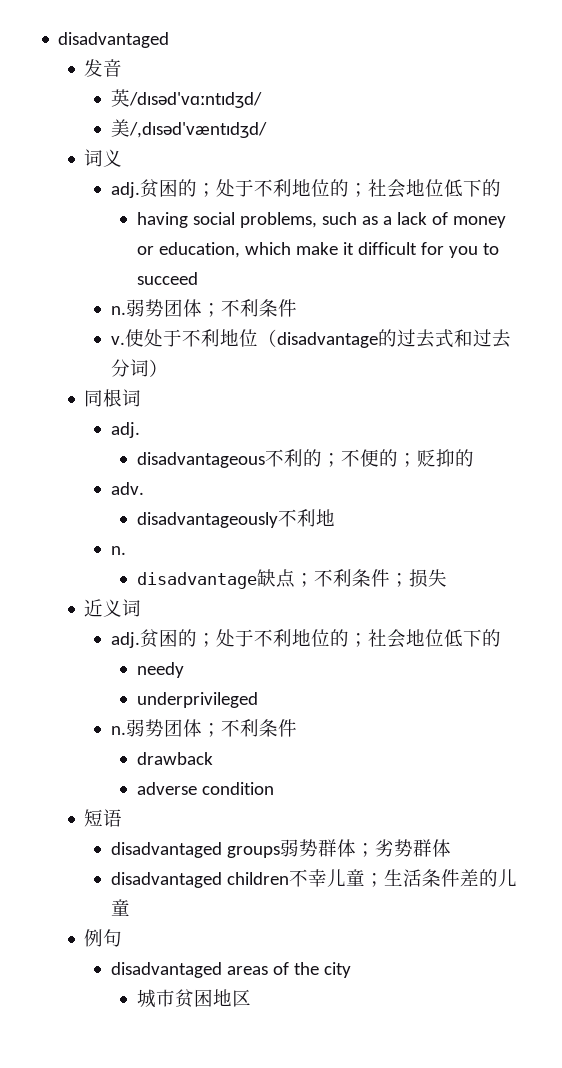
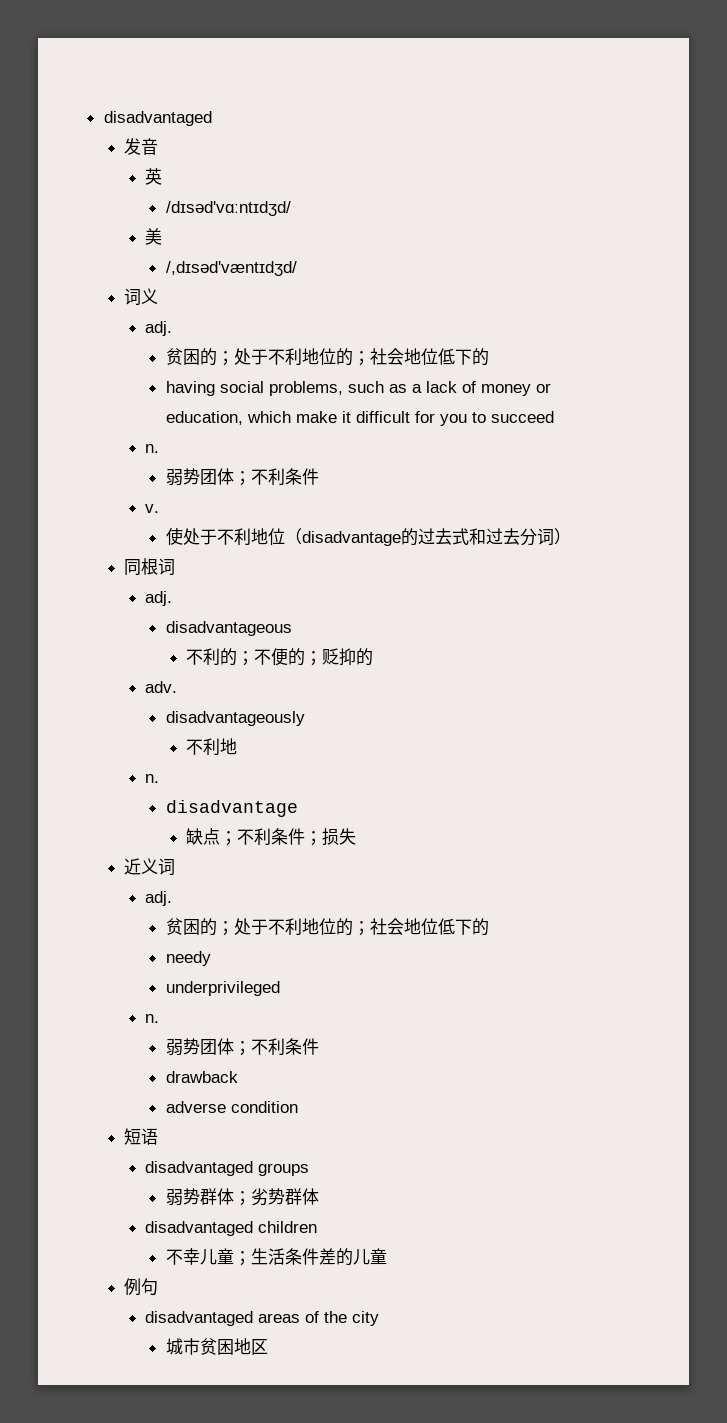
(130, 98) none -> (163, 176) //
(130, 128) none -> (163, 236) //
(140, 190) none -> (173, 328) //
(126, 310) none -> (160, 448) //
(125, 340) none -> (160, 508) //
(265, 460) none -> (292, 628) //
(278, 520) none -> (305, 718) //
(257, 580) none -> (298, 808) //
(140, 640) none -> (173, 898) //
(126, 730) none -> (160, 1018) //
(280, 852) none -> (310, 1169) //
(289, 878) none -> (318, 1227) //

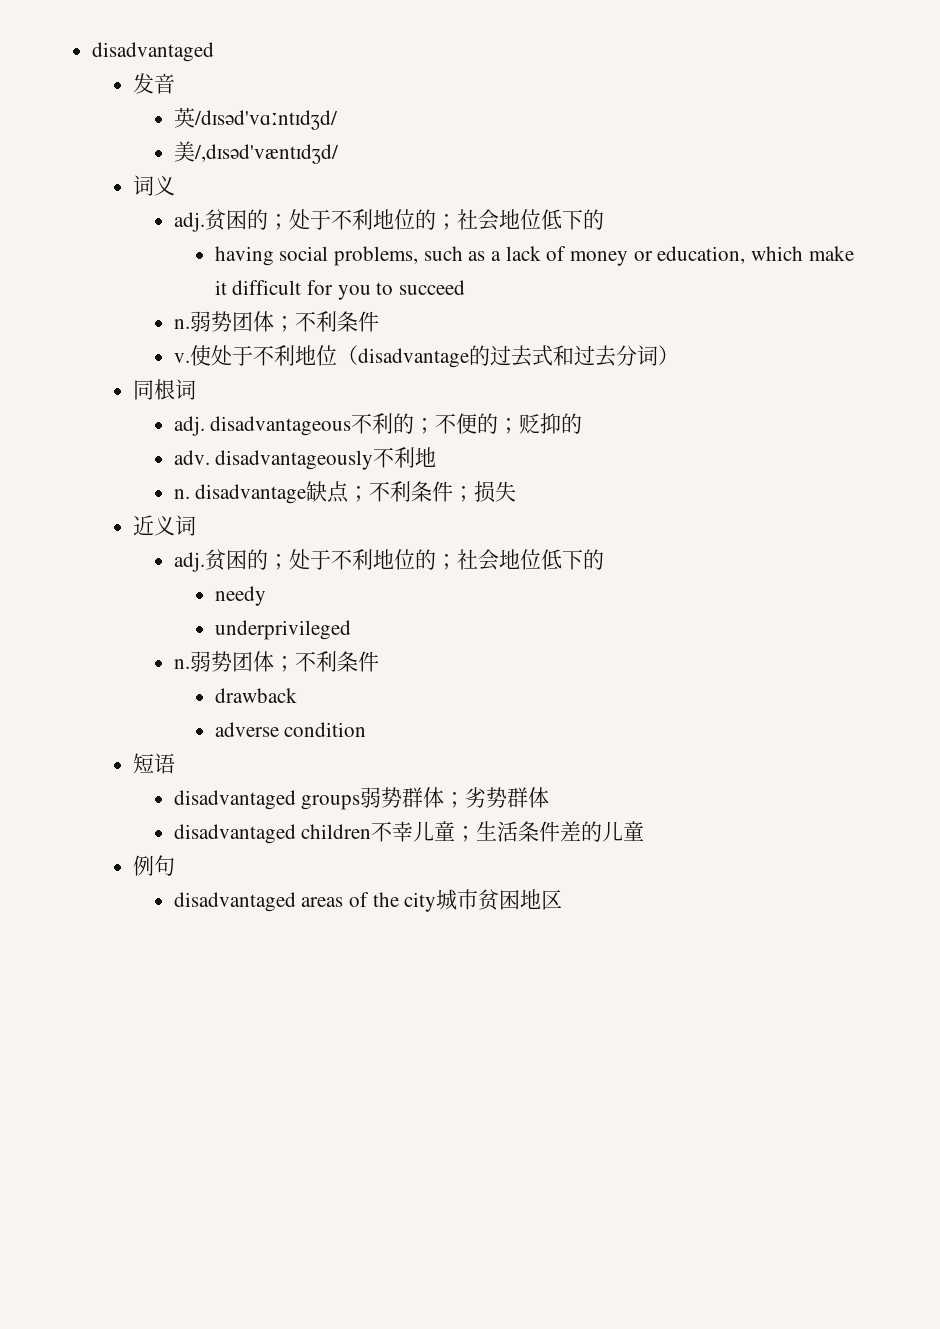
(163, 176) // -> (195, 117) none
(163, 236) // -> (195, 151) none
(173, 328) // -> (205, 222) none
(160, 448) // -> (190, 324) none
(160, 508) // -> (190, 358) none
(173, 598) // -> (205, 426) none
(292, 628) // -> (352, 426) none
(178, 687) // -> (210, 457) none
(305, 718) // -> (374, 460) none
[165,800,298,817] // disadvantage // -> [195,484,307,504] disadvantage
(173, 898) // -> (205, 562) none
(160, 1018) // -> (190, 664) none
(310, 1169) // -> (361, 802) none
(318, 1227) // -> (372, 831) none
(380, 1318) // -> (437, 902) none

